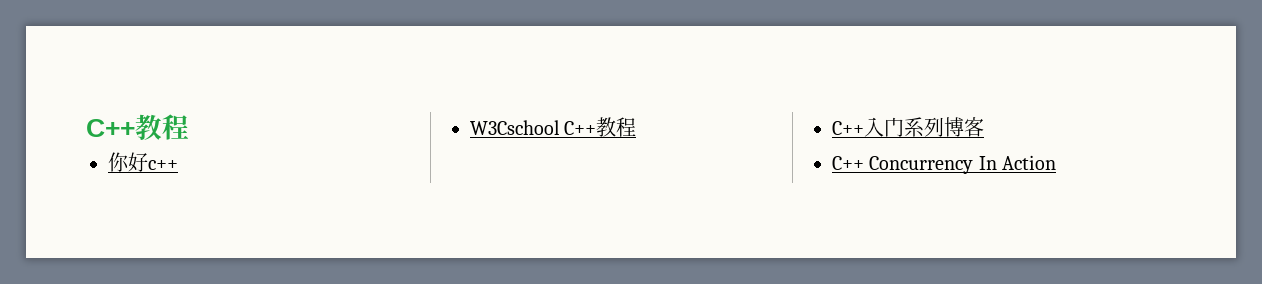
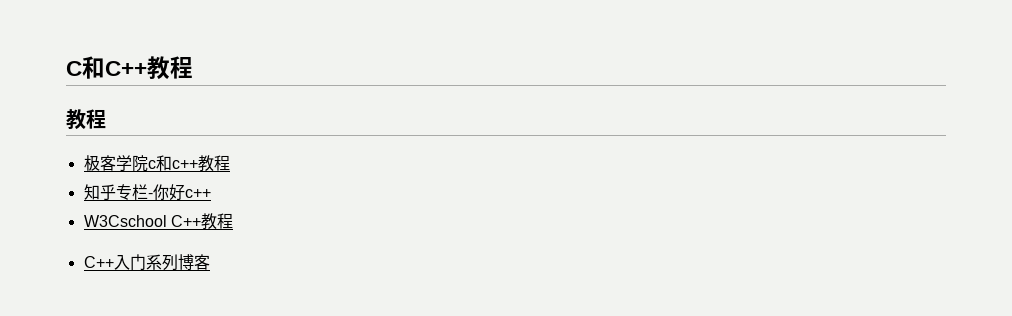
[86,114,189,140] C++教程 // -> [66,56,193,80] [66,109,106,130] [83,155,230,172] [83,184,153,200] C和C++教程 // 教程 // 极客学院c和c++教程 // 知乎专栏-
[832,155,1057,174] // C++ Concurrency In Action -> (210, 262) none

